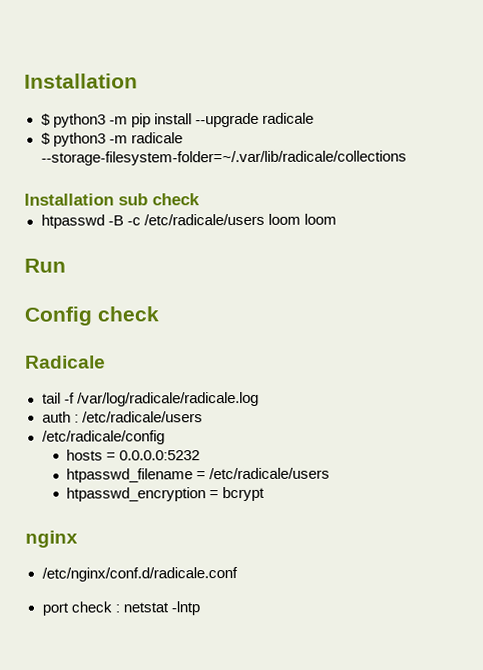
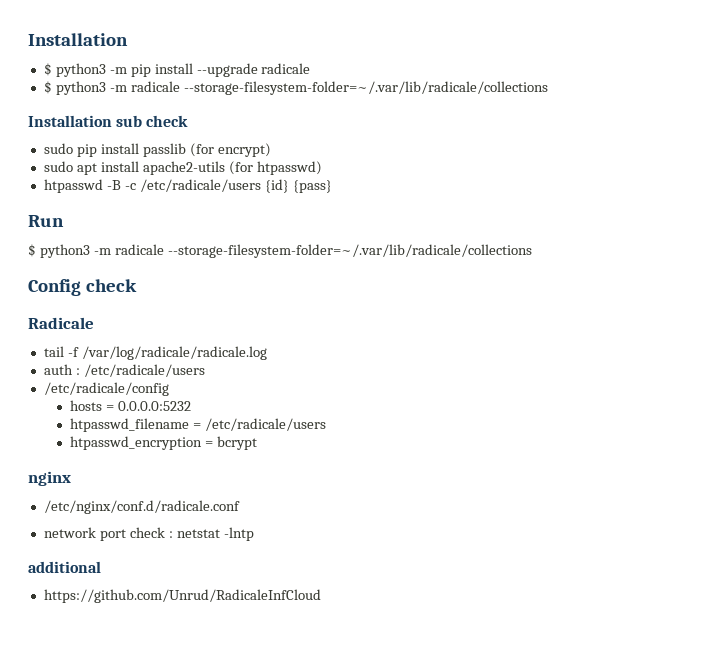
(200, 199) none -> [43,143,271,157] [43,161,322,175] // sudo pip install passlib (for encrypt) // sudo apt install apache2-utils (for htpasswd)
[267,213,337,225] loom loom -> [264,179,332,193] {id} {pass}
(66, 265) none -> [28,244,532,258] // $ python3 -m radicale --storage-filesystem-folder=~/.var/lib/radicale/collections
(238, 574) none -> [43,527,96,538] network
(200, 608) none -> [28,561,101,573] [43,589,321,603] // additional // https://github.com/Unrud/RadicaleInfCloud

